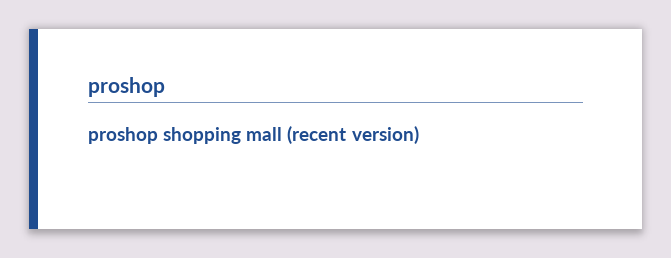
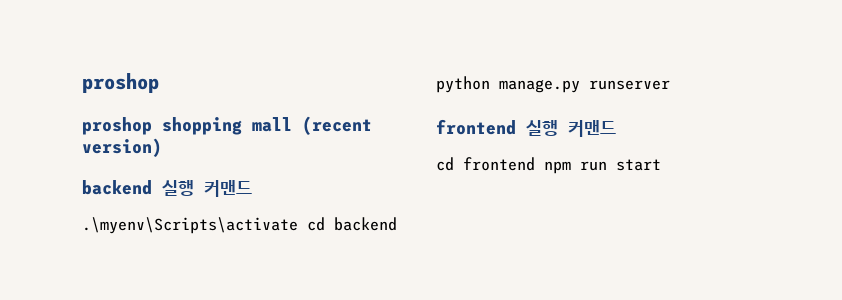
(419, 135) none -> [82,180,252,197] [82,217,397,234] [436,76,670,93] [436,119,616,137] [436,157,661,174] // backend 실행 커맨드 // .\myenv\Scripts\activate cd backend python manage.py runserver // frontend 실행 커맨드 // cd frontend npm run start

